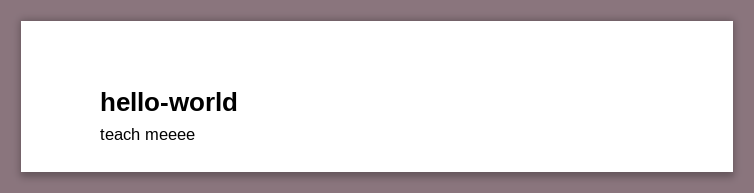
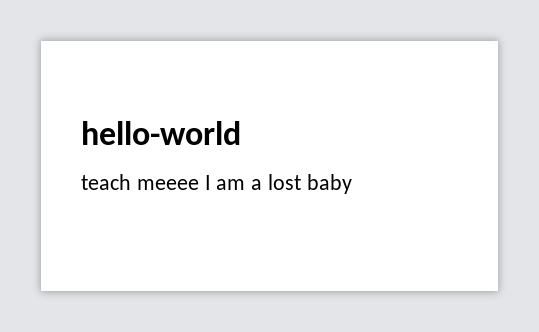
(195, 135) none -> [204,174,352,194] I am a lost baby

